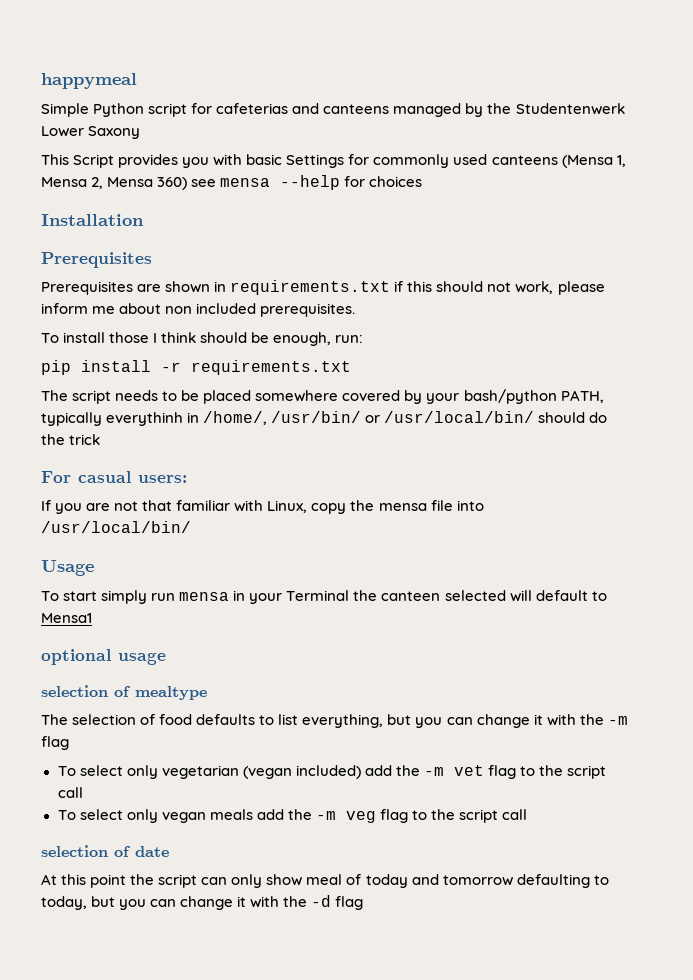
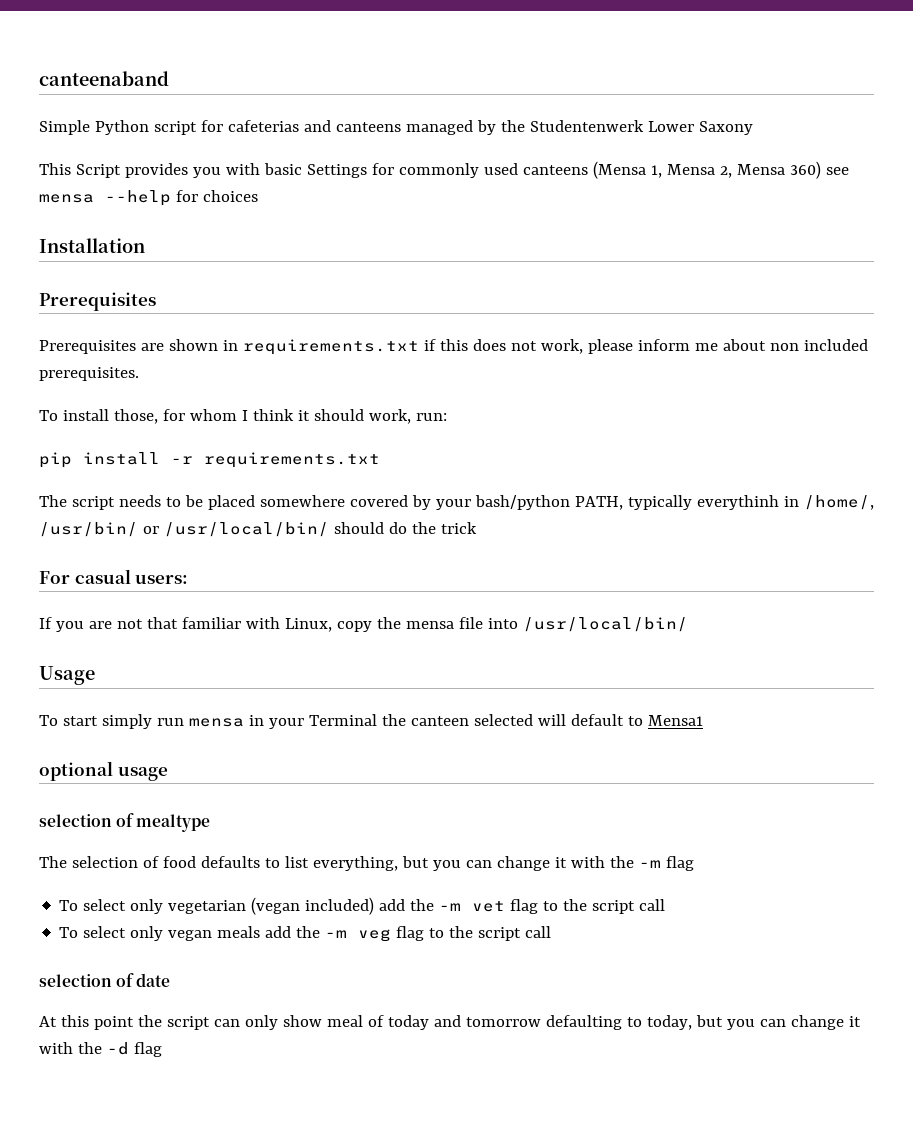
[41,73,137,89] happymeal -> [39,71,169,86] canteenaband
[436,281,484,292] should -> [472,339,506,351] does
[109,332,332,346] those I think should be enough, -> [113,409,411,424] those, for whom I think it should work,

